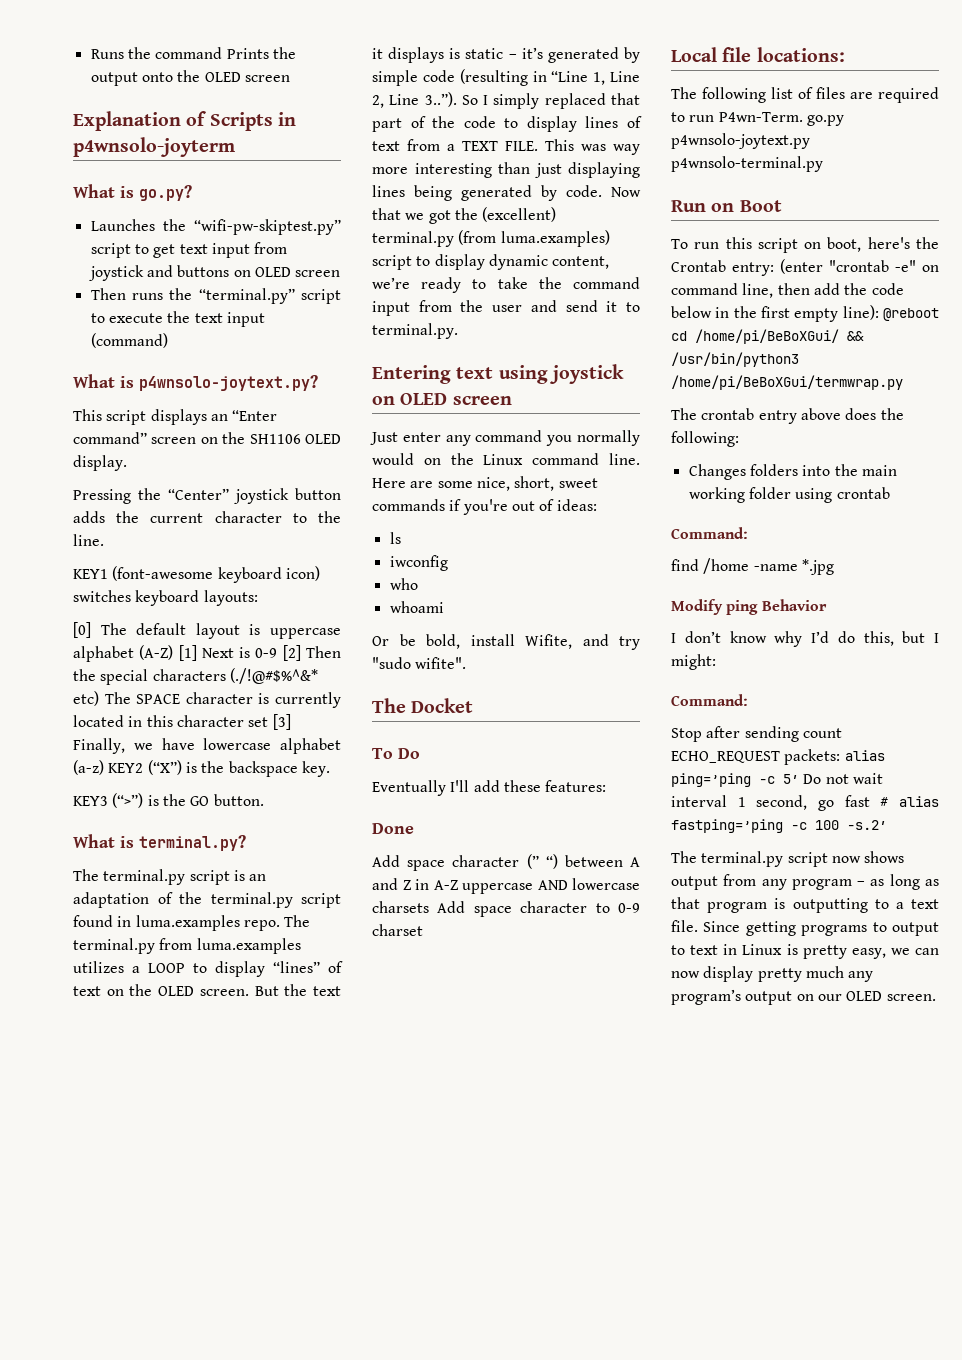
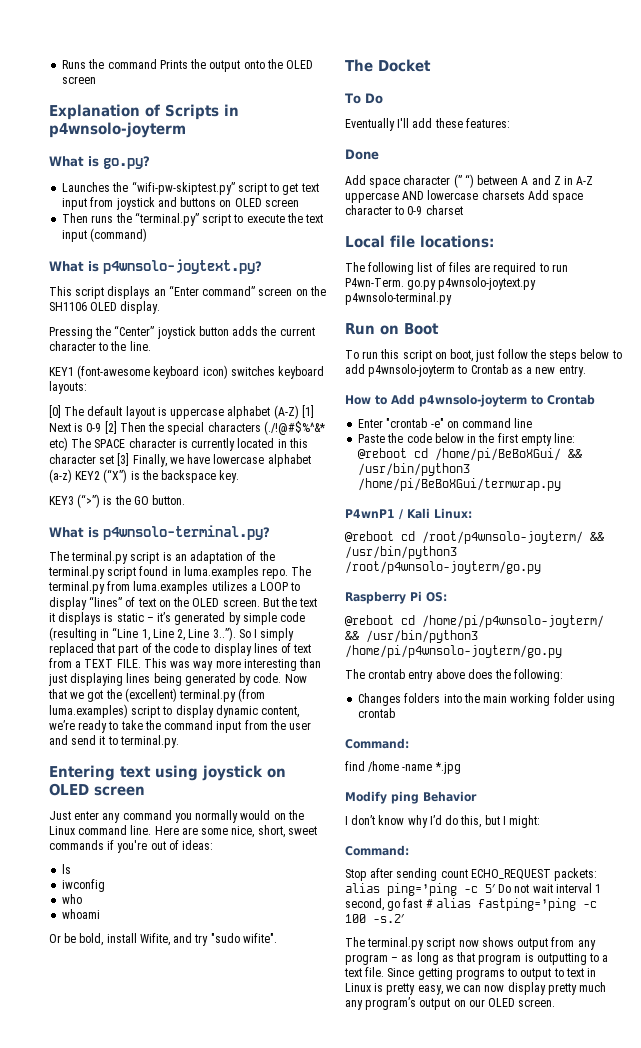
[139,835,246,851] terminal.py? -> [103,525,270,540] p4wnsolo-terminal.py?
[867,237,939,249] [671,259,823,276] here's the Crontab entry: (enter -> [475,349,622,362] [345,364,586,377] [345,394,595,407] [358,419,384,428] just follow the steps below to add p4wnsolo-joyterm to Crontab as a new entry. // How to Add p4wnsolo-joyterm to Crontab // Enter
[742,283,840,298] line, then add -> [514,418,533,428] [358,434,386,443] line // Paste
[842,305,879,320] line): -> [554,433,576,443] line:
(903, 382) none -> [345,508,472,520] [345,531,604,544] [345,546,457,559] [345,561,541,574] [345,591,447,604] [345,615,604,628] [345,630,478,643] [345,645,562,658] // P4wnP1 / Kali Linux: // @reboot cd /root/p4wnsolo-joyterm/ && /usr/bin/python3 /root/p4wnsolo-joyterm/go.py // Raspberry Pi OS: // @reboot cd /home/pi/p4wnsolo-joyterm/ && /usr/bin/python3 /home/pi/p4wnsolo-joyterm/go.py

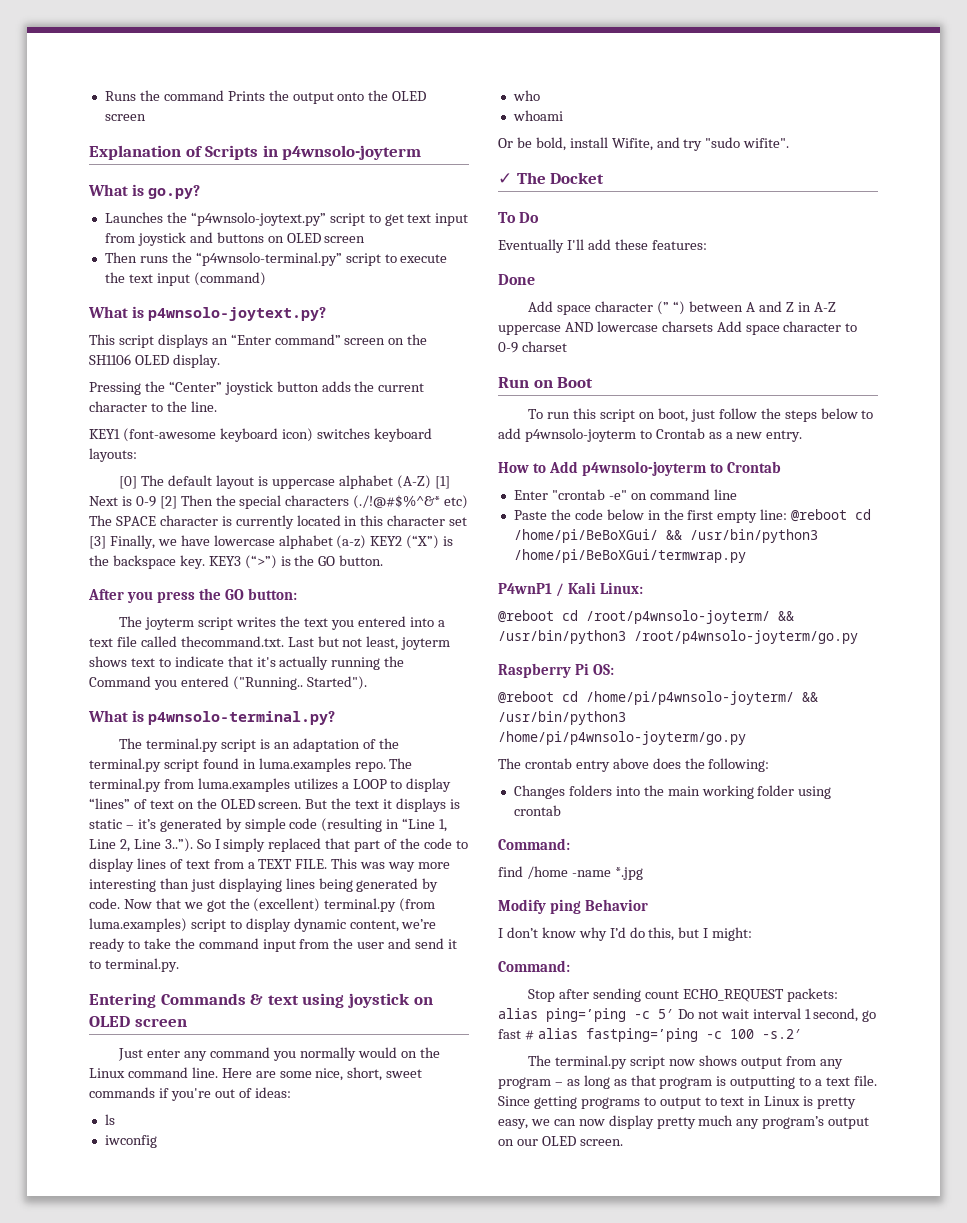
[131,181,235,195] “wifi-pw-skiptest.py” -> [190,212,326,226] “p4wnsolo-joytext.py”
[134,212,199,226] “terminal.py” -> [195,252,342,266] “p4wnsolo-terminal.py”
(240, 476) // -> (205, 562) none
(186, 500) none -> [88,588,297,603] [119,616,445,630] [89,636,451,650] [89,656,405,670] [89,676,367,690] // After you press the GO button: // The joyterm script writes the text you entered into a text file called thecommand.txt. Last but not least, joyterm shows text to indicate that it's actually running the Command you entered ("Running.. Started").
(115, 773) none -> [160,993,264,1005] Commands &
(277, 938) none -> [498,173,512,184] ✓
[345,235,494,248] [345,262,568,275] [345,277,537,290] [345,292,452,305] // Local file locations: // The following list of files are required to run P4wn-Term. go.py p4wnsolo-joytext.py p4wnsolo-terminal.py -> (567, 346) none

